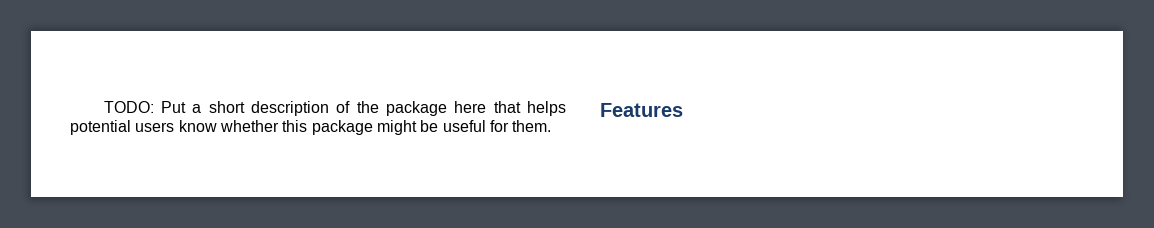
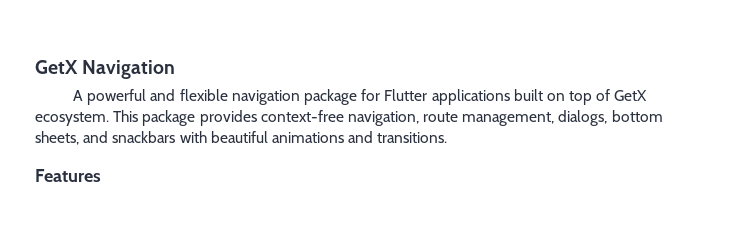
[103,101,567,116] [70,120,552,135] TODO: Put a short description of the package here that helps potential users know whether this package might be useful for them. -> [35,60,176,79] [73,89,648,105] [35,110,663,126] [35,131,448,145] GetX Navigation // A powerful and flexible navigation package for Flutter applications built on top of GetX ecosystem. This package provides context-free navigation, route management, dialogs, bottom sheets, and snackbars with beautiful animations and transitions.

